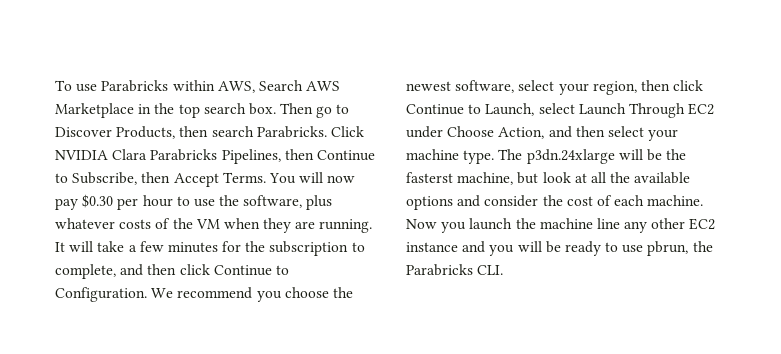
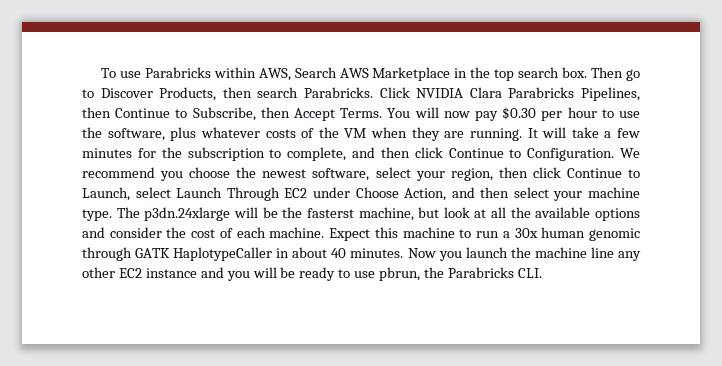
(704, 200) none -> [329,227,640,241] [82,247,404,261] Expect this machine to run a 30x human genomic through GATK HaplotypeCaller in about 40 minutes.

